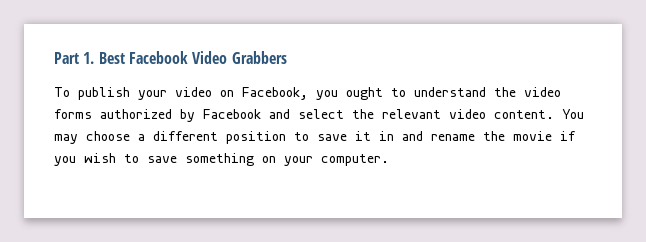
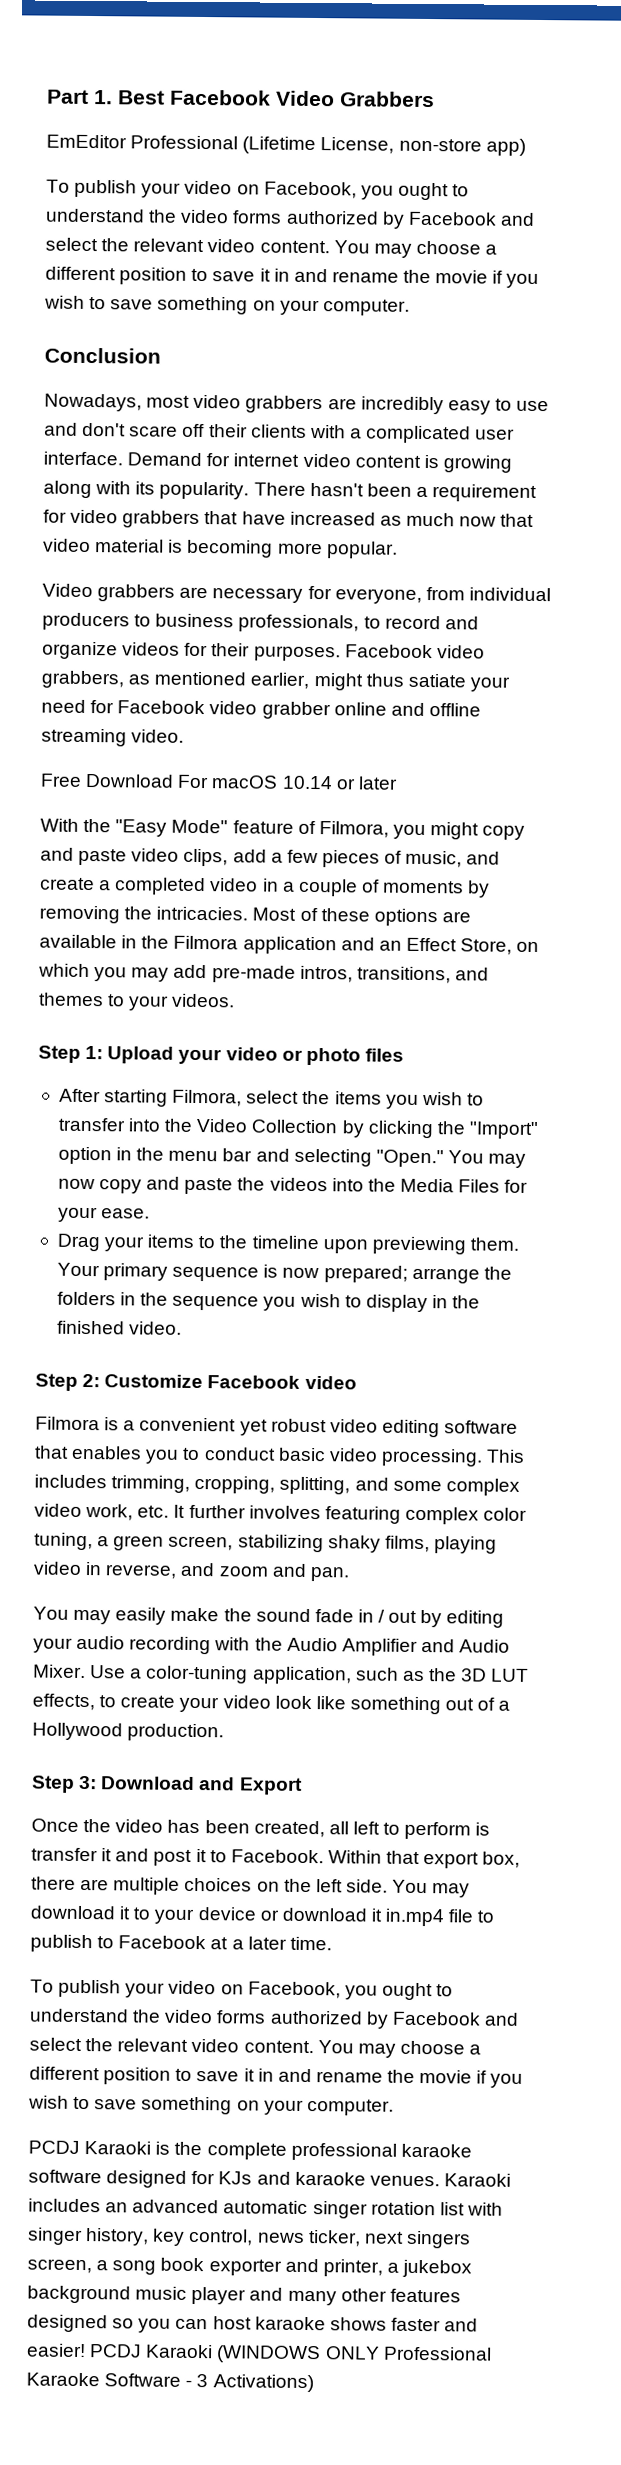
(287, 57) none -> [46,134,526,156] // EmEditor Professional (Lifetime License, non-store app)
(389, 160) none -> [44,347,161,364] [44,393,550,415] [44,422,516,444] [43,451,512,473] [43,480,538,502] [43,509,535,528] [43,538,398,559] [42,583,551,604] [42,612,479,633] [42,641,485,662] [41,670,510,692] [41,699,481,720] [41,728,185,747] [40,773,398,790] [40,818,526,840] [40,847,501,868] [40,877,491,898] [39,905,471,927] [39,934,540,955] [38,963,489,984] [39,992,236,1011] [38,1045,404,1066] [58,1088,484,1109] [57,1117,538,1140] [57,1146,527,1168] [57,1176,529,1195] [57,1206,151,1223] [56,1233,519,1255] [56,1262,512,1284] [56,1291,481,1313] [56,1320,183,1335] [35,1373,357,1391] [35,1416,519,1438] [34,1445,526,1467] [34,1474,520,1496] [34,1503,528,1525] [34,1532,497,1554] [33,1561,350,1582] [33,1606,505,1628] [33,1635,511,1656] [33,1664,530,1685] [32,1693,511,1715] [32,1722,225,1742] [32,1775,303,1795] [31,1818,491,1840] [31,1847,521,1869] [31,1876,471,1898] [30,1905,495,1927] [30,1934,332,1953] [30,1979,454,2001] [29,2008,519,2029] [29,2037,482,2058] [29,2066,524,2088] [28,2095,394,2116] [28,2140,472,2161] [28,2169,511,2188] [28,2198,503,2219] [27,2227,471,2249] [27,2257,473,2278] [27,2285,461,2306] [27,2314,479,2333] [26,2343,492,2364] [26,2372,314,2393] // Conclusion // Nowadays, most video grabbers are incredibly easy to use and don't scare off their clients with a complicated user interface. Demand for internet video content is growing along with its popularity. There hasn't been a requirement for video grabbers that have increased as much now that video material is becoming more popular. // Video grabbers are necessary for everyone, from individual producers to business professionals, to record and organize videos for their purposes. Facebook video grabbers, as mentioned earlier, might thus satiate your need for Facebook video grabber online and offline streaming video. // Free Download For macOS 10.14 or later // With the "Easy Mode" feature of Filmora, you might copy and paste video clips, add a few pieces of music, and create a completed video in a couple of moments by removing the intricacies. Most of these options are available in the Filmora application and an Effect Store, on which you may add pre-made intros, transitions, and themes to your videos. // Step 1: Upload your video or photo files // After starting Filmora, select the items you wish to transfer into the Video Collection by clicking the "Import" option in the menu bar and selecting "Open." You may now copy and paste the videos into the Media Files for your ease. // Drag your items to the timeline upon previewing them. Your primary sequence is now prepared; arrange the folders in the sequence you wish to display in the finished video. // Step 2: Customize Facebook video // Filmora is a convenient yet robust video editing software that enables you to conduct basic video processing. This includes trimming, cropping, splitting, and some complex video work, etc. It further involves featuring complex color tuning, a green screen, stabilizing shaky films, playing video in reverse, and zoom and pan. // You may easily make the sound fade in / out by editing your audio recording with the Audio Amplifier and Audio Mixer. Use a color-tuning application, such as the 3D LUT effects, to create your video look like something out of a Hollywood production. // Step 3: Download and Export // Once the video has been created, all left to perform is transfer it and post it to Facebook. Within that export box, there are multiple choices on the left side. You may download it to your device or download it in.mp4 file to publish to Facebook at a later time. // To publish your video on Facebook, you ought to understand the video forms authorized by Facebook and select the relevant video content. You may choose a different position to save it in and rename the movie if you wish to save something on your computer. // PCDJ Karaoki is the complete professional karaoke software designed for KJs and karaoke venues. Karaoki includes an advanced automatic singer rotation list with singer history, key control, news ticker, next singers screen, a song book exporter and printer, a jukebox background music player and many other features designed so you can host karaoke shows faster and easier! PCDJ Karaoki (WINDOWS ONLY Professional Karaoke Software - 3 Activations)

